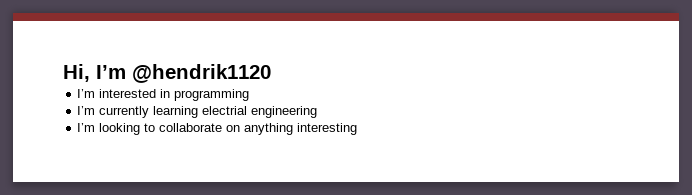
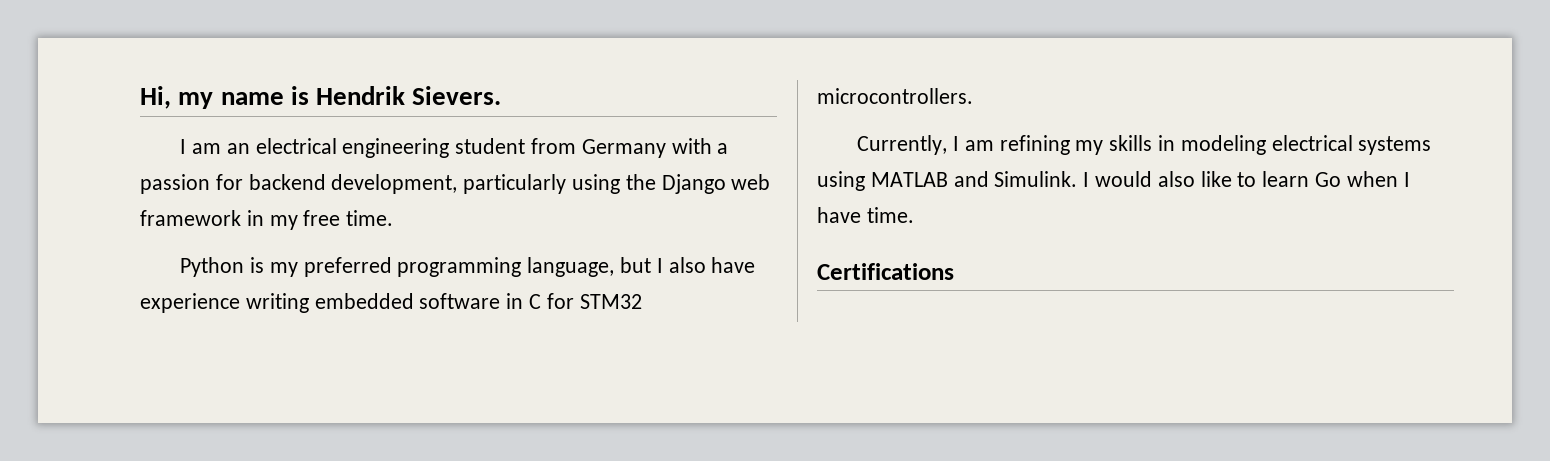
[96,64,271,83] [77,89,250,101] [77,106,318,118] [77,123,358,135] I’m @hendrik1120 // I’m interested in programming // I’m currently learning electrial engineering // I’m looking to collaborate on anything interesting -> [178,86,502,109] [180,138,729,158] [140,174,771,194] [140,210,394,230] [180,257,756,277] [140,293,642,313] [817,88,973,104] [857,135,1432,155] [817,171,1410,191] [817,207,914,223] [817,263,954,280] my name is Hendrik Sievers. // I am an electrical engineering student from Germany with a passion for backend development, particularly using the Django web framework in my free time. // Python is my preferred programming language, but I also have experience writing embedded software in C for STM32 microcontrollers. // Currently, I am refining my skills in modeling electrical systems using MATLAB and Simulink. I would also like to learn Go when I have time. // Certifications

